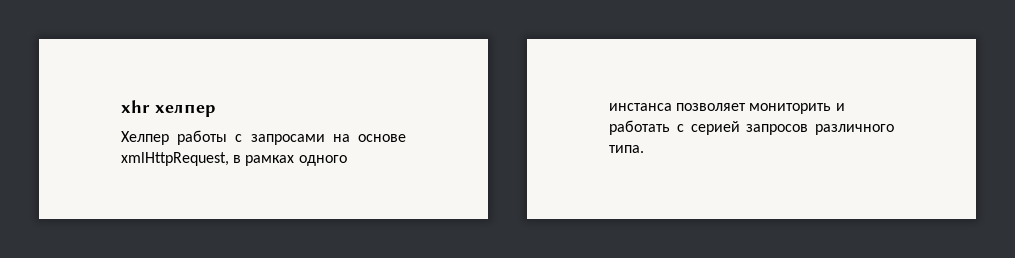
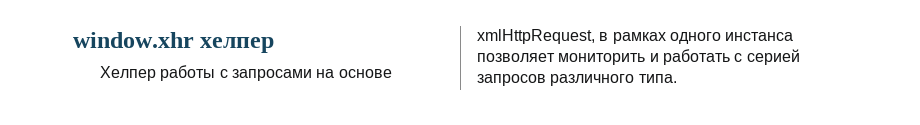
[121,100,150,113] xhr -> [73,32,194,48] window.xhr

